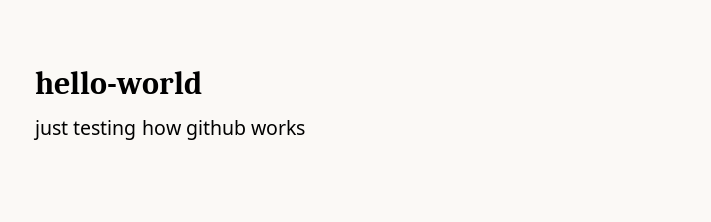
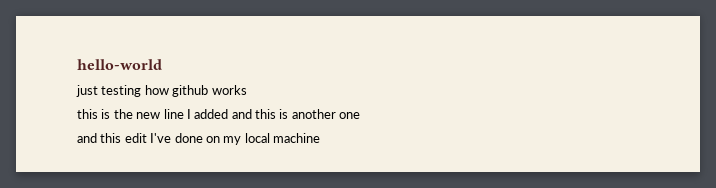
(306, 127) none -> [77,109,361,119] [77,133,320,145] // this is the new line I added and this is another one // and this edit I've done on my local machine

